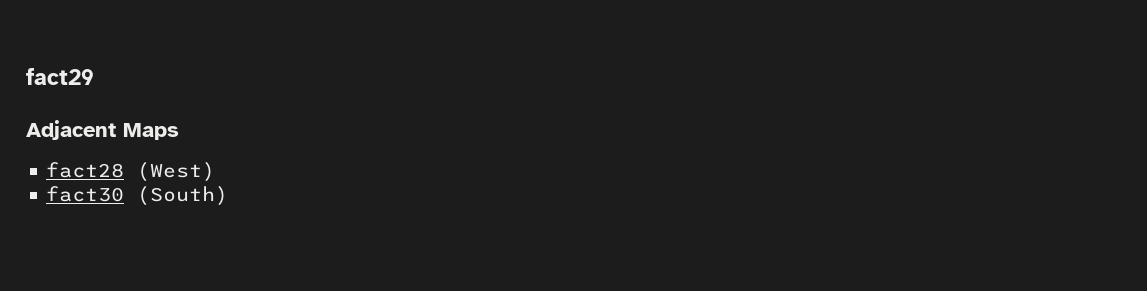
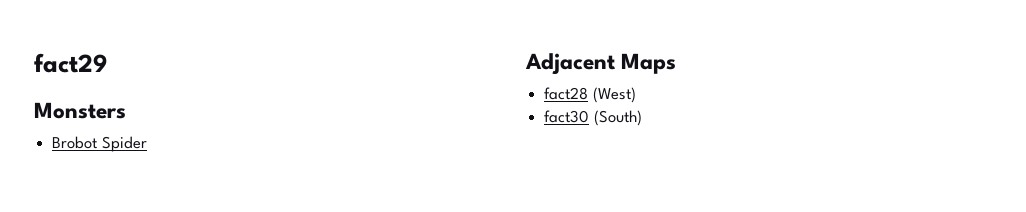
(94, 76) none -> [34,102,126,119] [52,136,147,152] // Monsters // Brobot Spider

